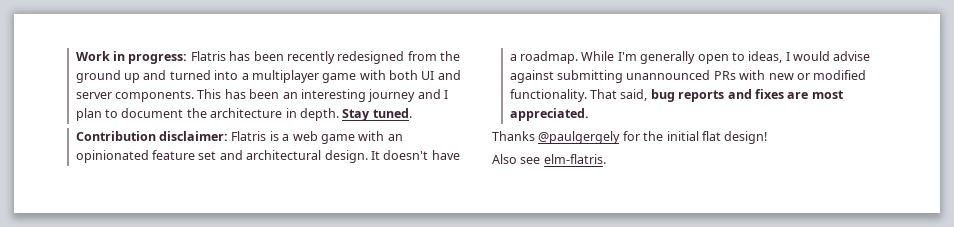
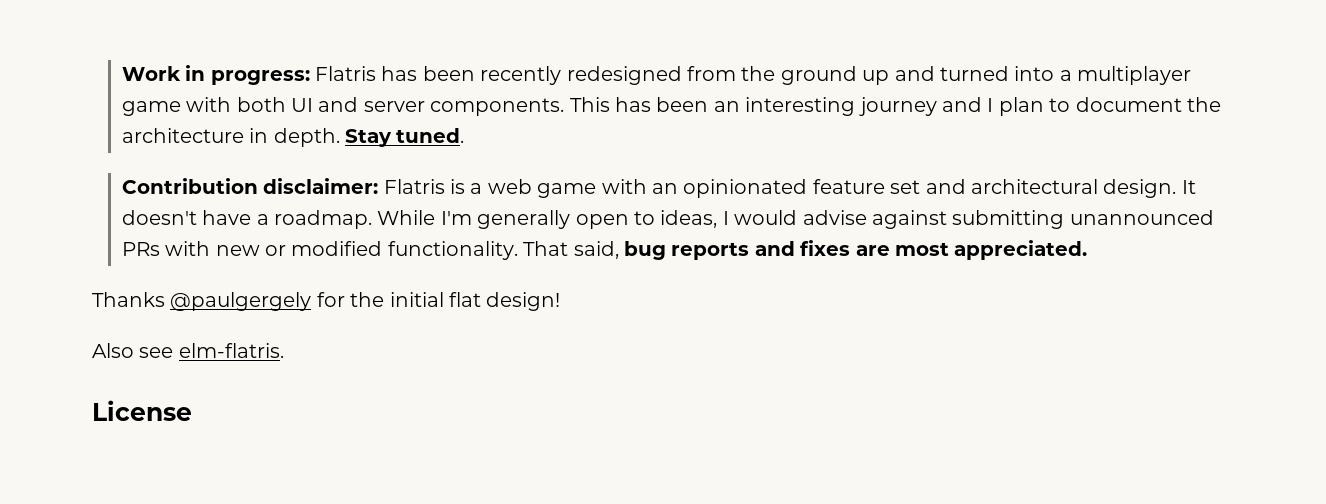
(606, 159) none -> [92,400,192,421] // License

